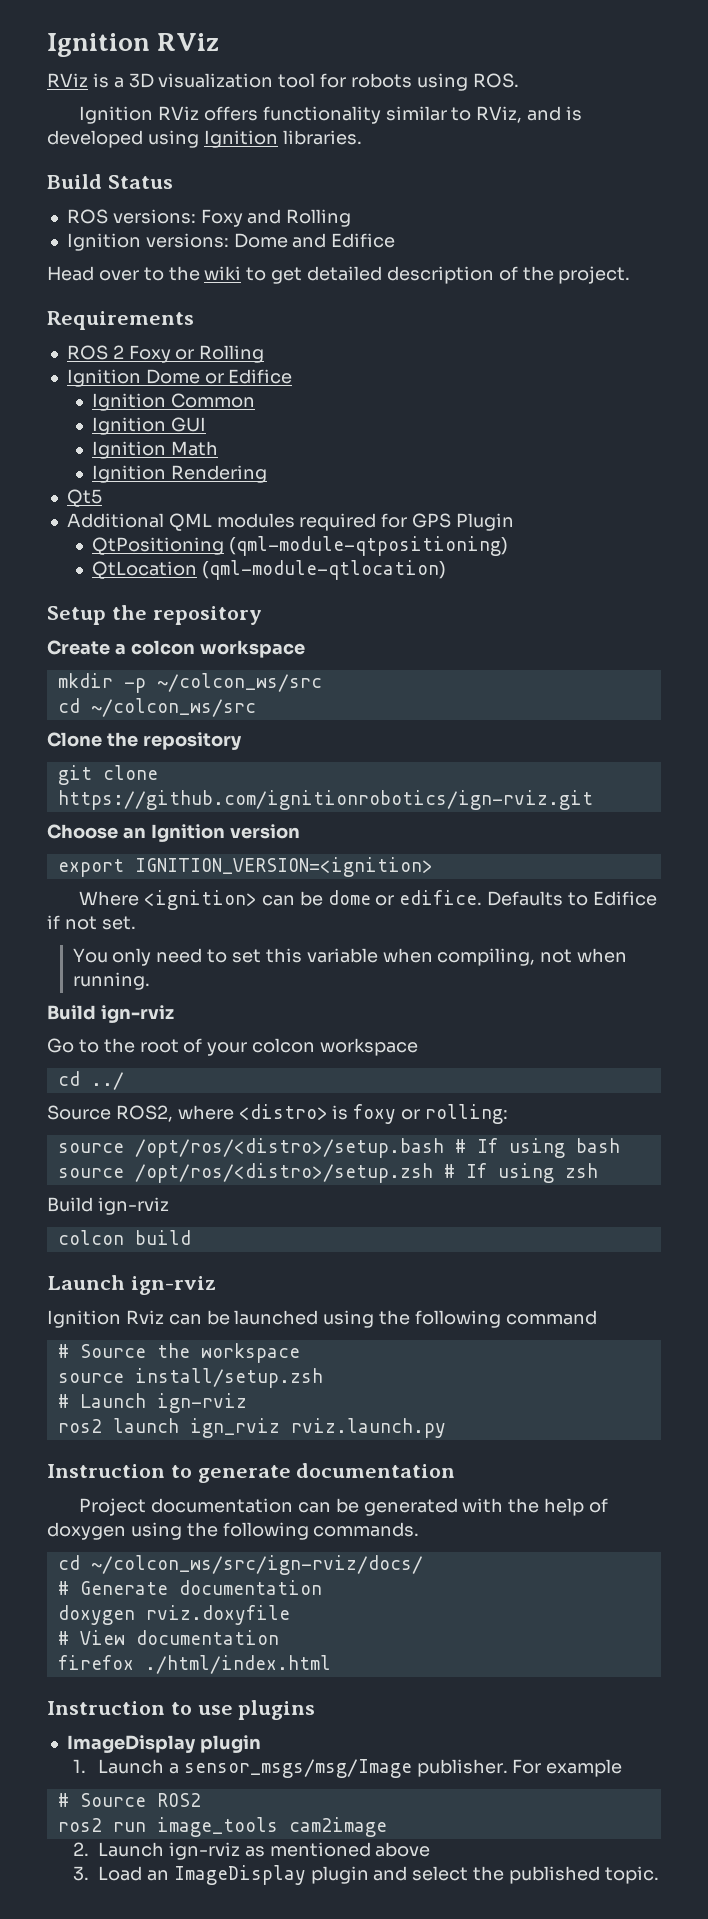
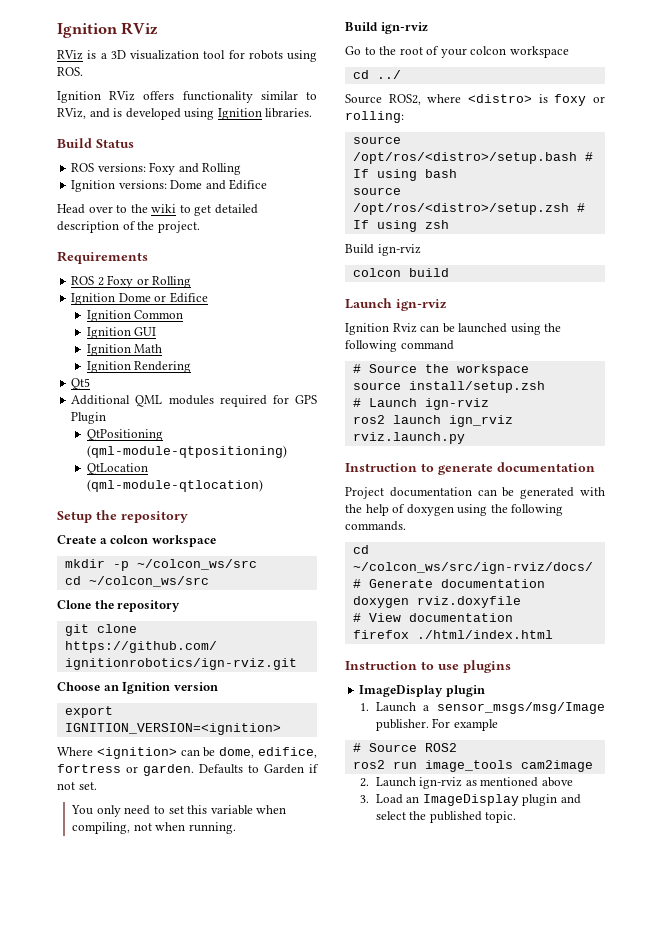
[327,890,483,906] dome or edifice. -> [219,747,317,758] [57,764,194,776] dome, edifice, fortress or garden.
[592,891,657,906] Edifice -> [264,764,304,774] Garden

